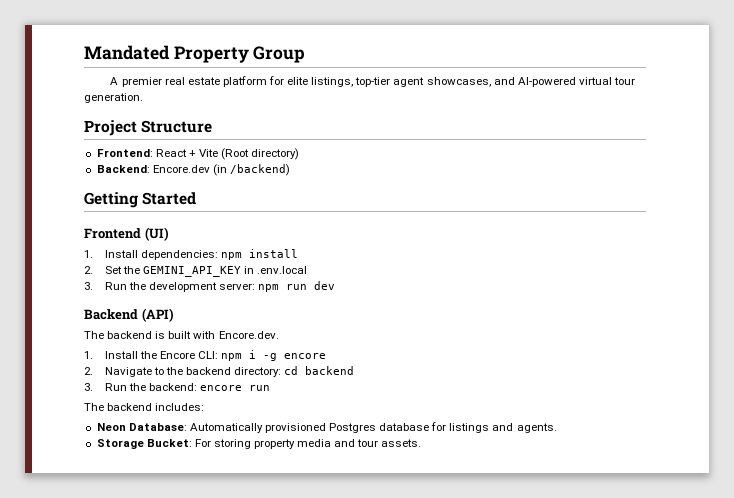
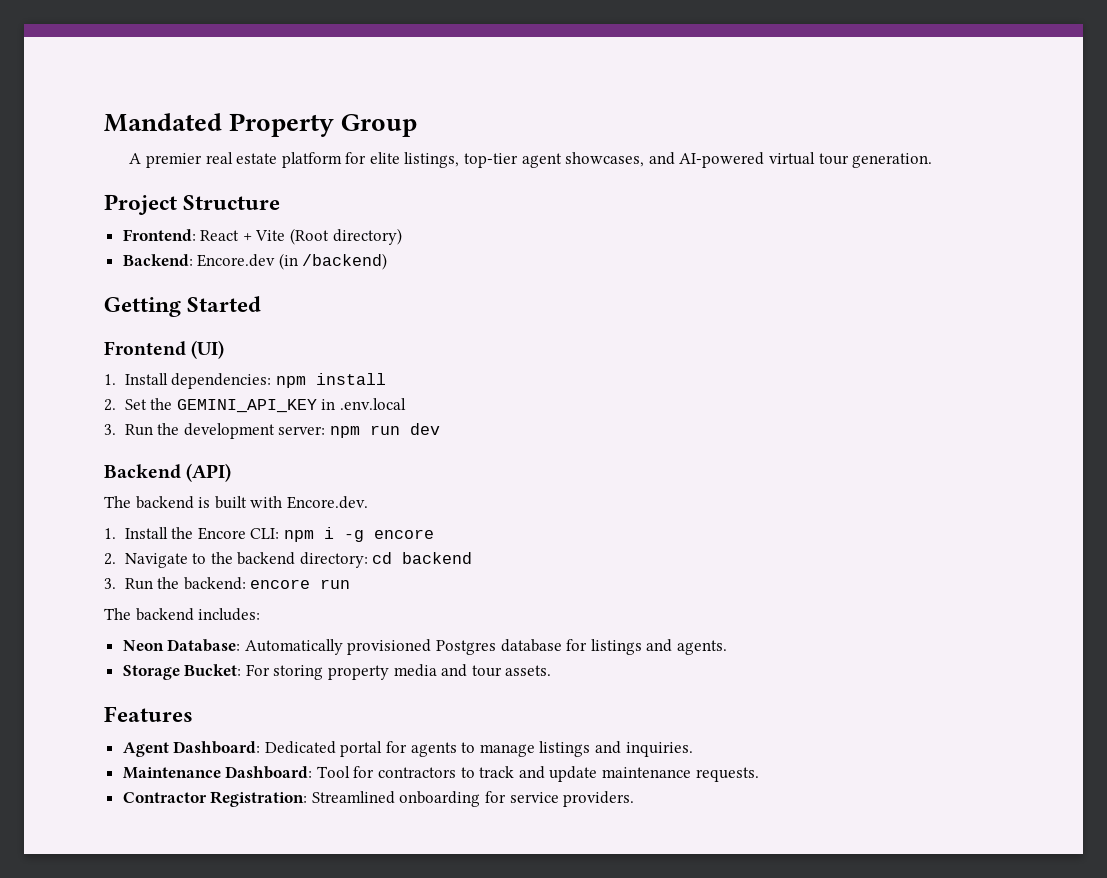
(422, 443) none -> [104,706,193,722] [122,741,693,757] [122,766,759,782] [122,791,635,807] // Features // Agent Dashboard: Dedicated portal for agents to manage listings and inquiries. // Maintenance Dashboard: Tool for contractors to track and update maintenance requests. // Contractor Registration: Streamlined onboarding for service providers.

